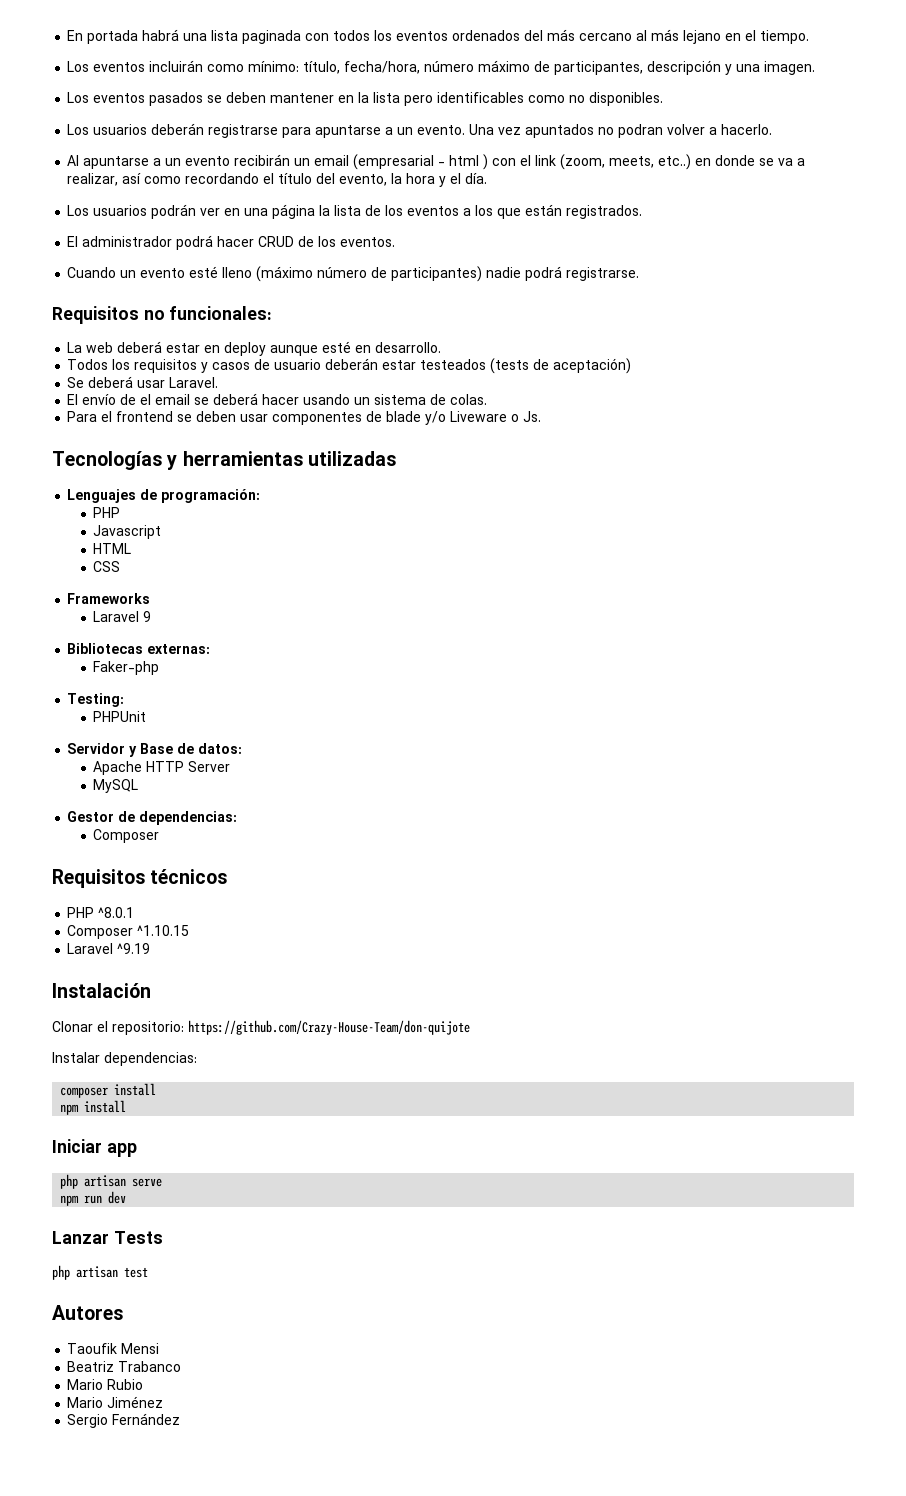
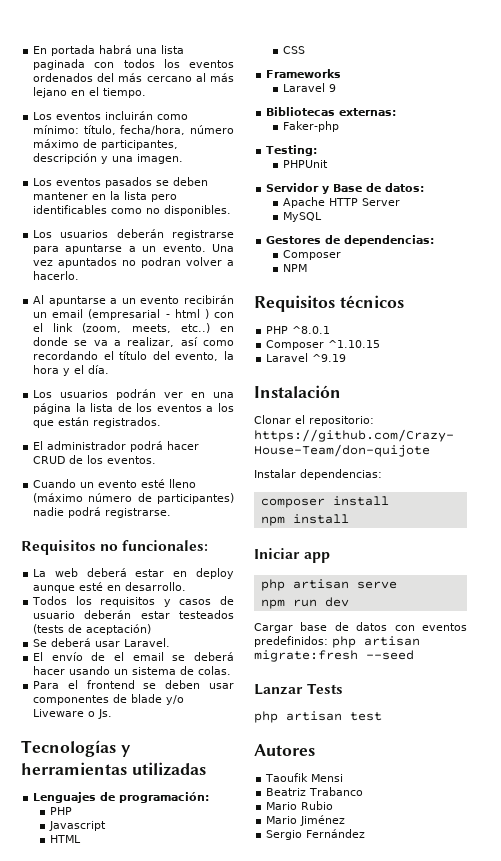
[67,811,115,822] Gestor -> [266,236,322,244] Gestores
(160, 836) none -> [283,264,308,272] // NPM
(127, 1197) none -> [254,622,467,633] [254,636,420,648] [254,650,414,662] // Cargar base de datos con eventos predefinidos: php artisan migrate:fresh --seed

